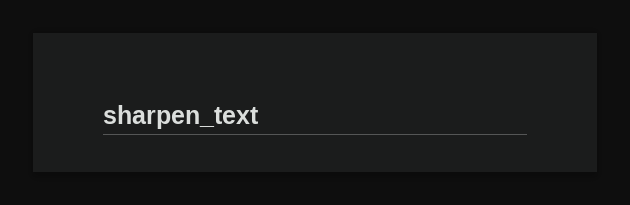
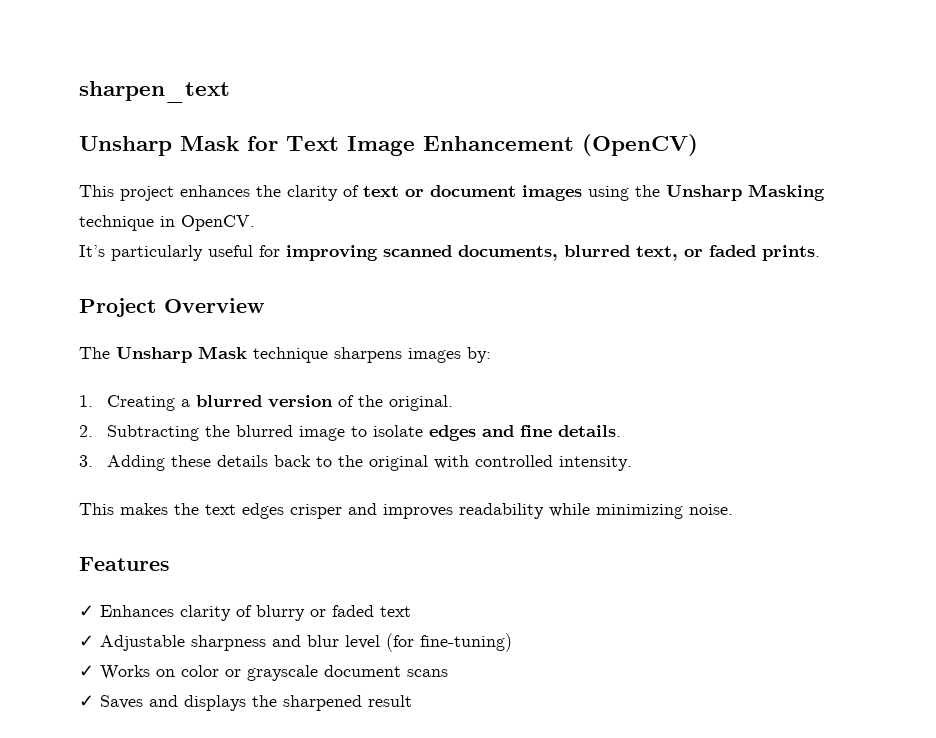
(259, 117) none -> [79,134,698,156] [79,184,825,201] [79,215,255,231] [79,245,820,261] [79,298,264,317] [79,346,491,363] [79,395,453,411] [79,425,621,441] [79,455,632,471] [79,503,733,519] [79,557,170,571] [79,605,411,621] [79,633,512,652] [79,665,448,681] [79,695,412,711] // Unsharp Mask for Text Image Enhancement (OpenCV) // This project enhances the clarity of text or document images using the Unsharp Masking technique in OpenCV. // It’s particularly useful for improving scanned documents, blurred text, or faded prints. // Project Overview // The Unsharp Mask technique sharpens images by: // 1. Creating a blurred version of the original. // 2. Subtracting the blurred image to isolate edges and fine details. // 3. Adding these details back to the original with controlled intensity. // This makes the text edges crisper and improves readability while minimizing noise. // Features // ✓ Enhances clarity of blurry or faded text // ✓ Adjustable sharpness and blur level (for fine-tuning) // ✓ Works on color or grayscale document scans // ✓ Saves and displays the sharpened result

